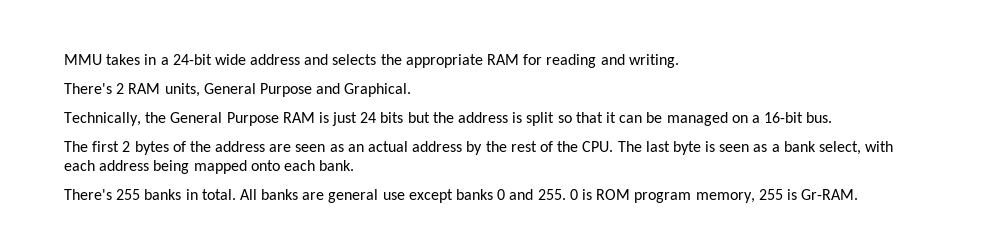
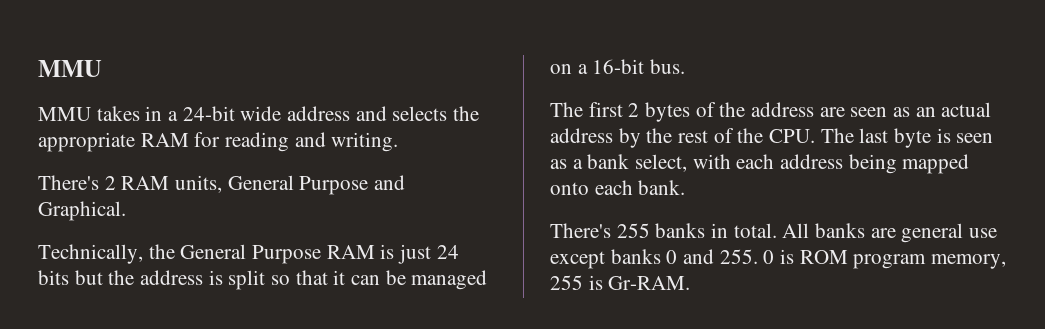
[64,54,102,65] MMU -> [38,60,102,77] [38,107,91,121] MMU // MMU

